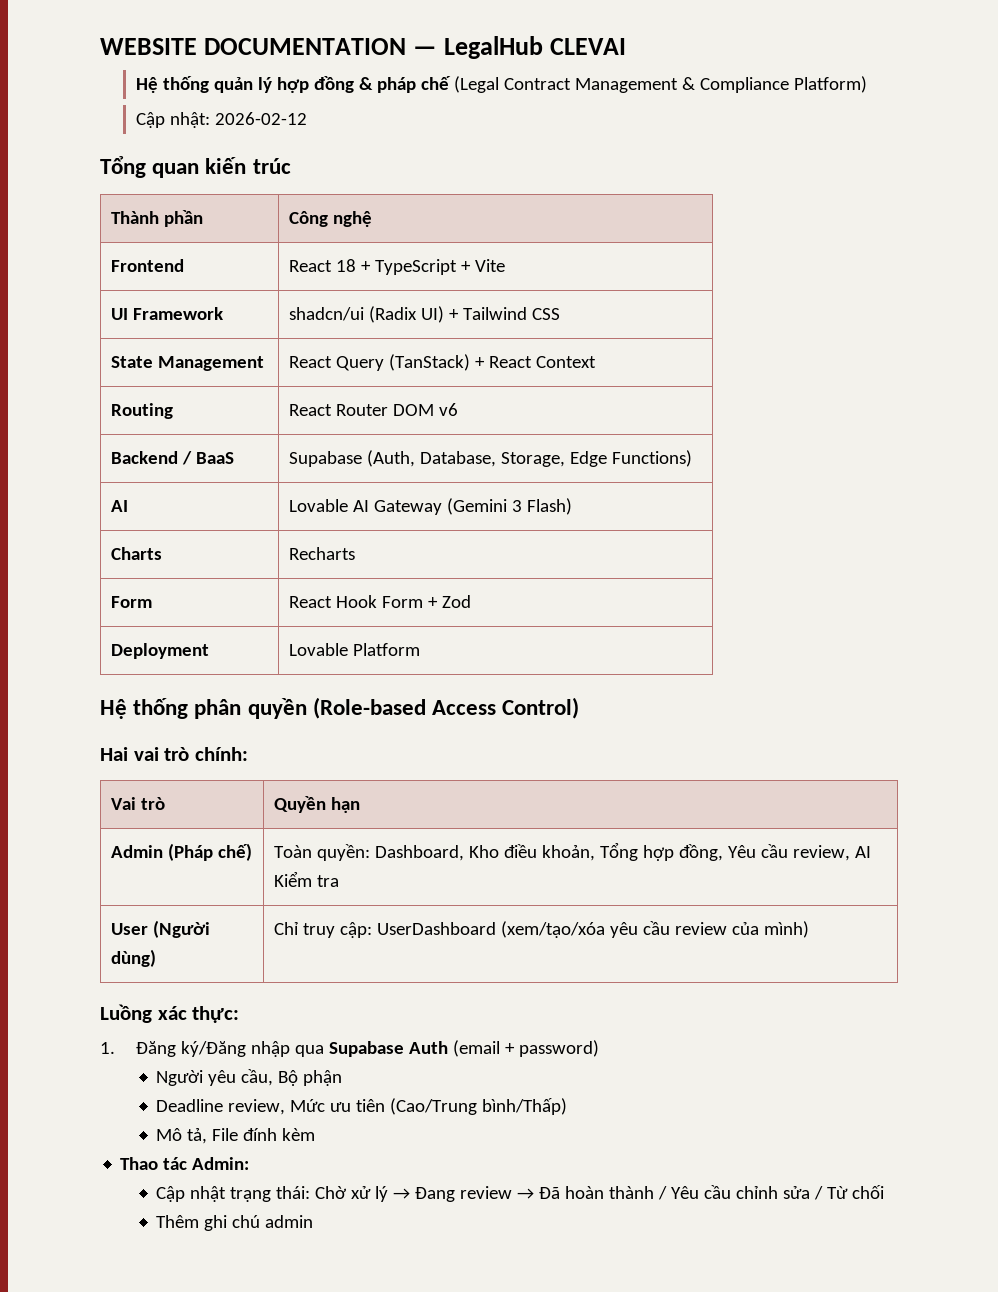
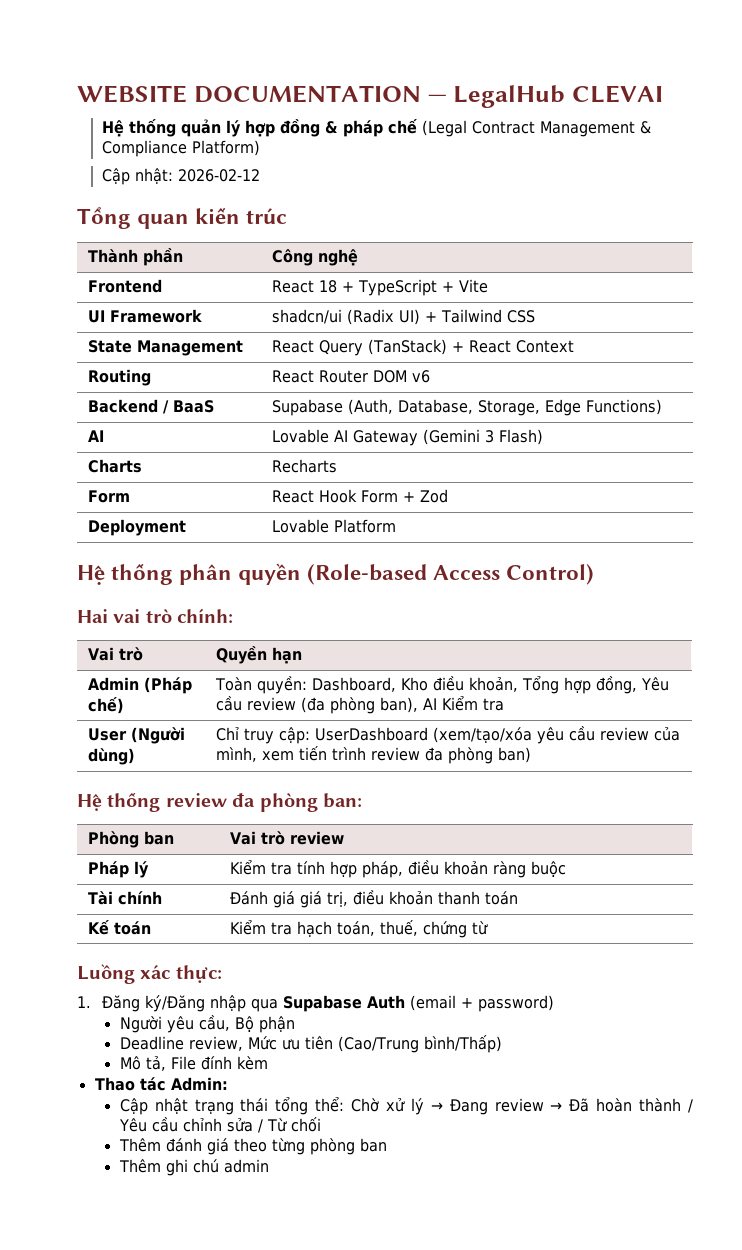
[793,845,851,861] review, -> [247,697,419,714] review (đa phòng ban),
[764,921,810,938] mình) -> [216,746,532,764] [77,793,362,812] [88,831,175,848] [230,831,345,845] [88,861,150,878] [230,860,567,878] [88,891,163,905] [230,890,519,908] [88,920,152,935] [230,920,489,938] mình, xem tiến trình review đa phòng ban) // Hệ thống review đa phòng ban: // Phòng ban | Vai trò review // Pháp lý | Kiểm tra tính hợp pháp, điều khoản ràng buộc // Tài chính | Đánh giá giá trị, điều khoản thanh toán // Kế toán | Kiểm tra hạch toán, thuế, chứng từ
[276,1186,311,1199] thái: -> [240,1097,345,1115] thái tổng thể:
(885, 1192) none -> [118,1138,387,1155] // Thêm đánh giá theo từng phòng ban

